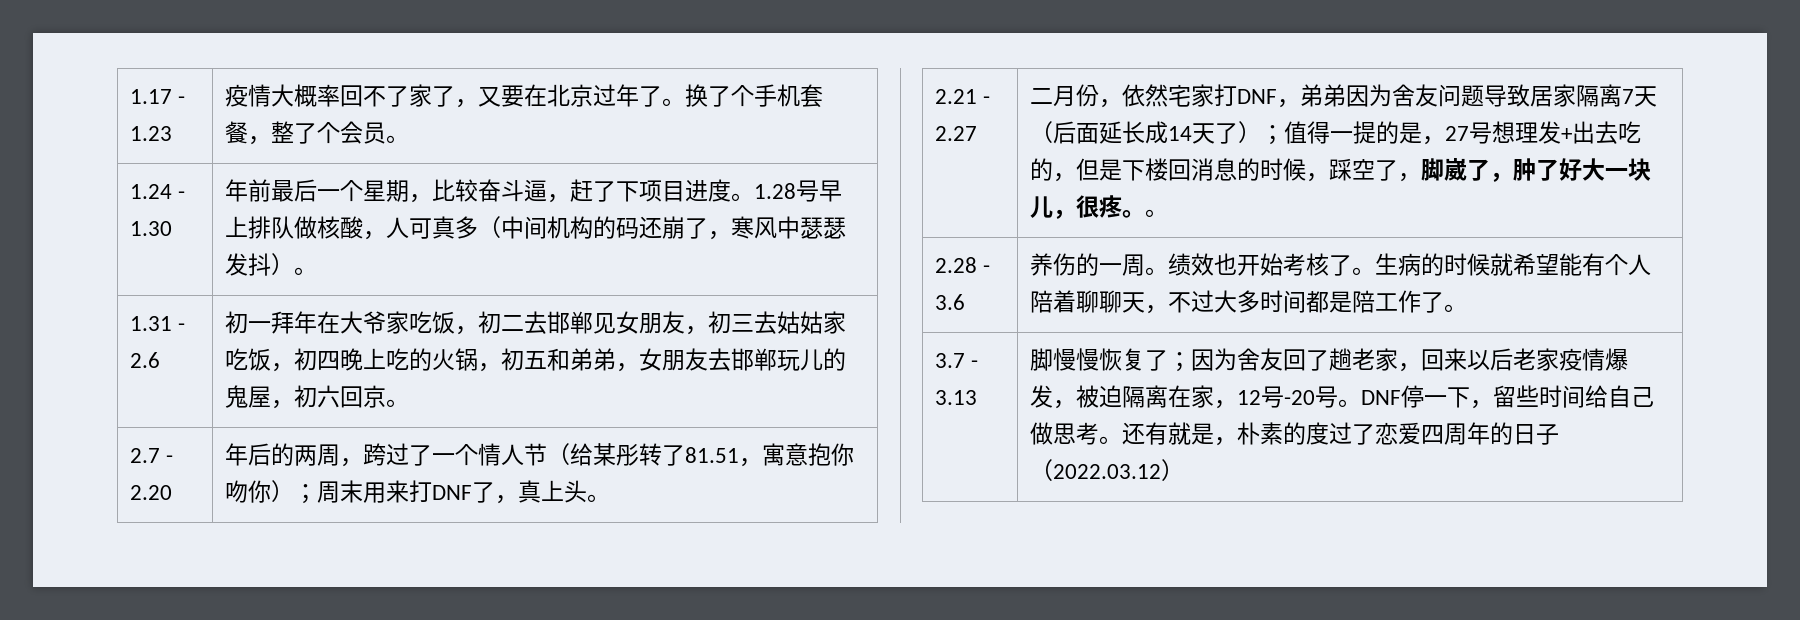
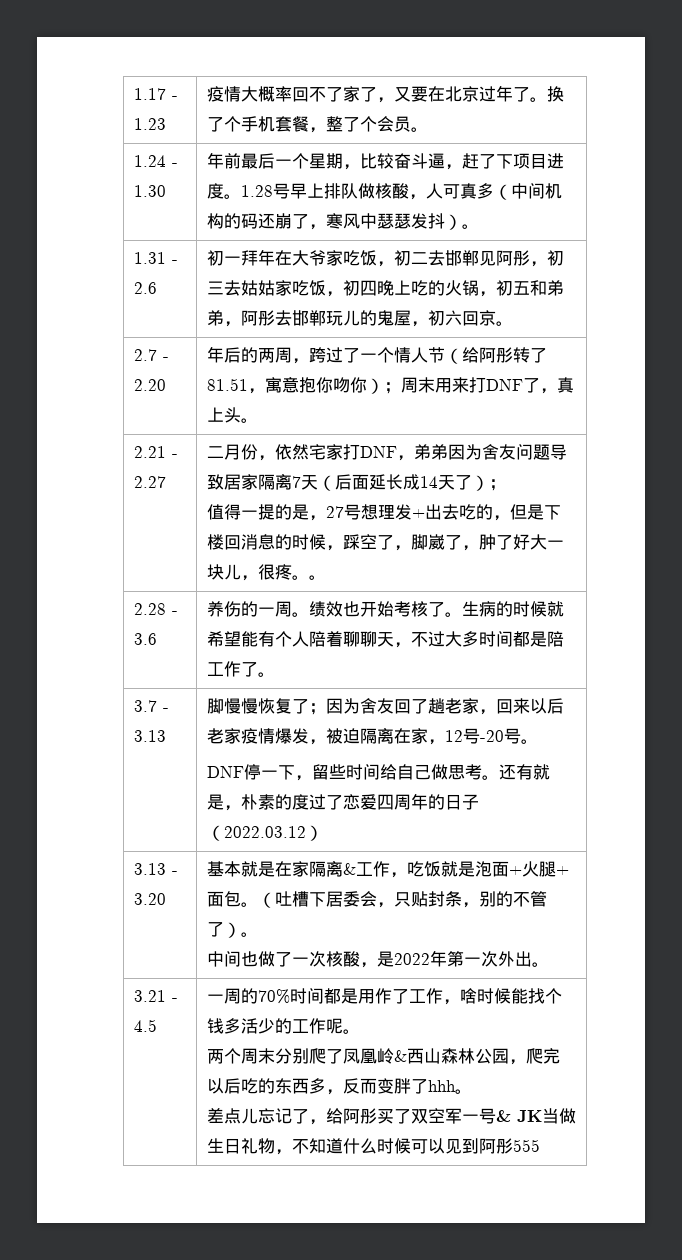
[616,311,686,334] 女朋友 -> [495,250,530,266] 阿彤
[639,348,709,371] 女朋友 -> [240,310,275,326] 阿彤
[593,443,617,466] 某 -> [478,347,496,363] 阿
(1285, 135) none -> (506, 485) //
(1362, 403) none -> (538, 741) //
(1185, 470) none -> [133,863,178,875] [133,893,166,905] [206,861,569,878] [206,891,547,908] [206,922,258,938] [206,950,549,968] [133,990,178,1002] [133,1019,157,1032] [206,988,562,1005] [206,1018,360,1034] [206,1048,560,1065] [206,1078,472,1095] [206,1108,576,1125] [206,1138,540,1155] // 3.13 - 3.20 | 基本就是在家隔离&工作，吃饭就是泡面+火腿+面包。（吐槽下居委会，只贴封条，别的不管了）。 // 中间也做了一次核酸，是2022年第一次外出。 // 3.21 - 4.5 | 一周的70%时间都是用作了工作，啥时候能找个钱多活少的工作呢。 // 两个周末分别爬了凤凰岭&西山森林公园，爬完以后吃的东西多，反而变胖了hhh。 // 差点儿忘记了，给阿彤买了双空军一号& JK当做生日礼物，不知道什么时候可以见到阿彤555

